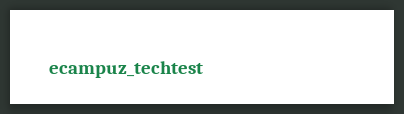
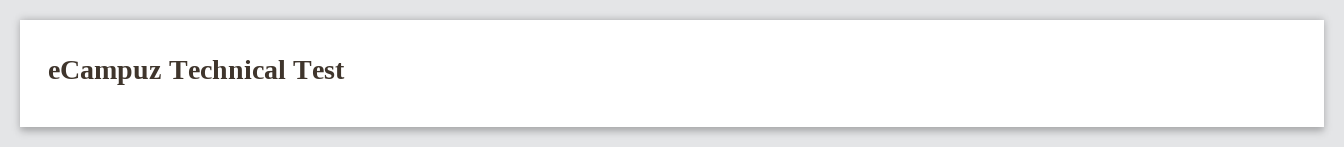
[49,61,203,78] ecampuz_techtest -> [48,60,346,85] eCampuz Technical Test

